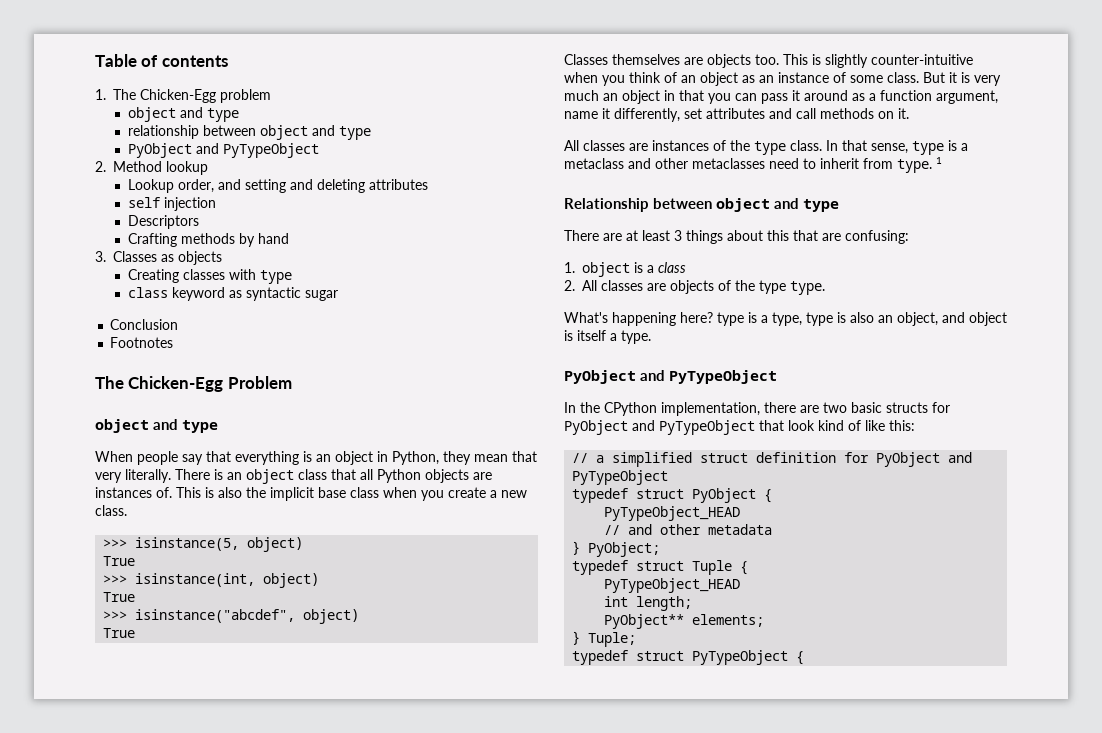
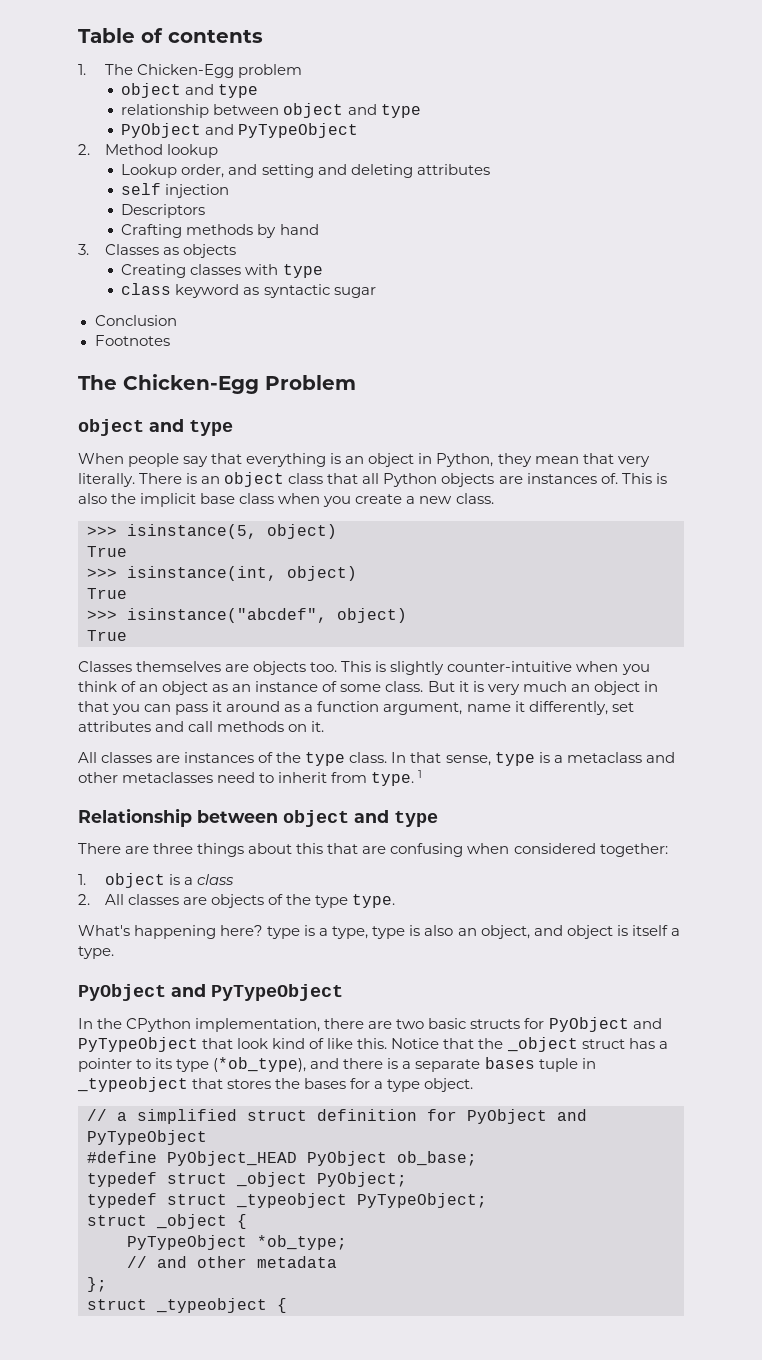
[626,230,682,241] at least 3 -> [153,843,194,854] three
[845,230,909,244] confusing: -> [390,843,668,857] confusing when considered together:
[889,420,915,431] this: -> [357,1037,668,1052] [78,1057,596,1072] [77,1077,474,1092] this. Notice that the _object struct has a pointer to its type (*ob_type), and there is a separate bases tuple in _typeobject that stores the bases for a type object.
[572,488,773,503] [604,506,741,521] typedef struct PyObject { // PyTypeObject_HEAD -> [87,1151,477,1166] [87,1172,407,1187] [87,1193,487,1208] [87,1214,247,1229] [127,1235,347,1250] #define PyObject_HEAD PyObject ob_base; // typedef struct _object PyObject; // typedef struct _typeobject PyTypeObject; // struct _object { // PyTypeObject *ob_type;
[572,541,661,557] [572,560,749,575] [604,578,741,593] [604,596,693,611] [604,614,765,629] [572,631,637,647] [572,650,789,665] } PyObject; // typedef struct Tuple { // PyTypeObject_HEAD // int length; // PyObject** elements; // } Tuple; // typedef struct PyTypeObject -> [87,1277,107,1292] [87,1298,267,1313] }; // struct _typeobject

